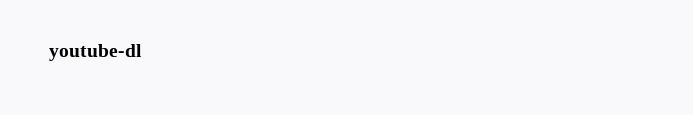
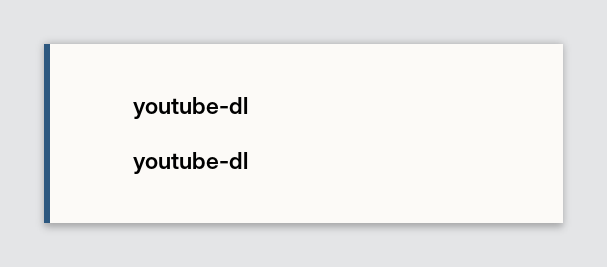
[49,44,142,61] youtube-dl -> [133,97,248,119] [133,152,248,174] youtube-dl // youtube-dl

